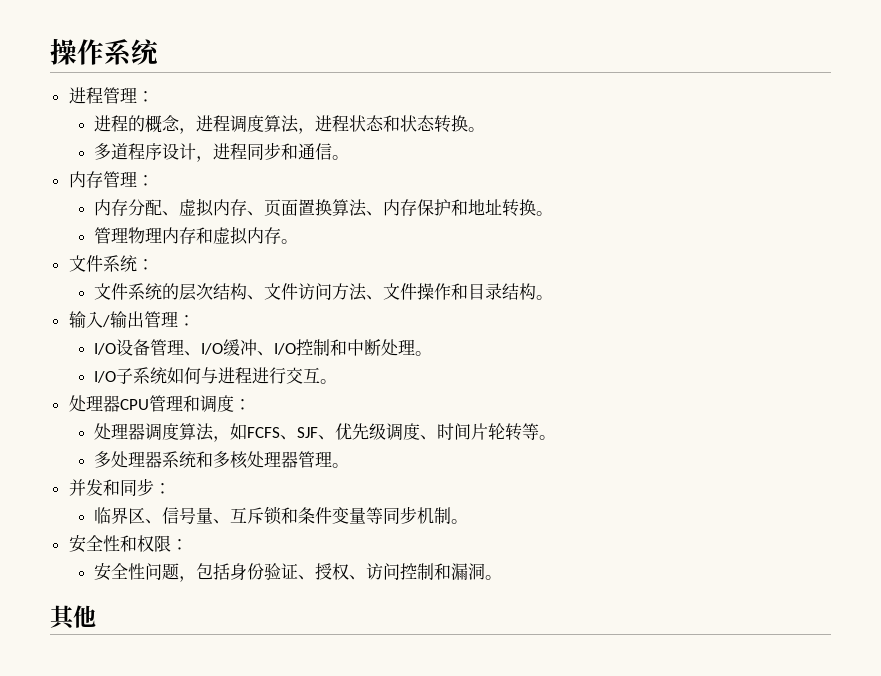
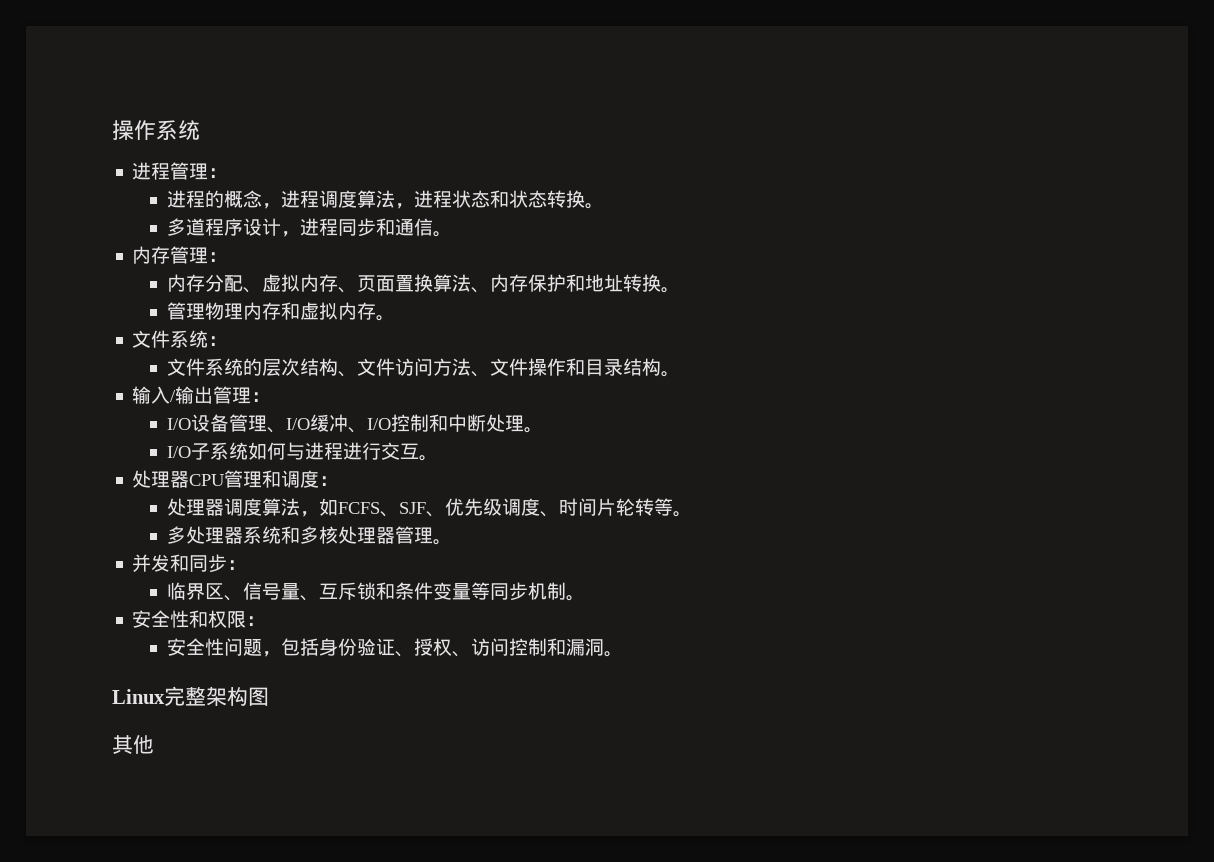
(503, 577) none -> [112,686,269,706] // Linux完整架构图

